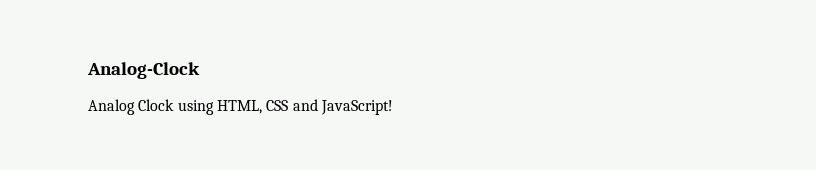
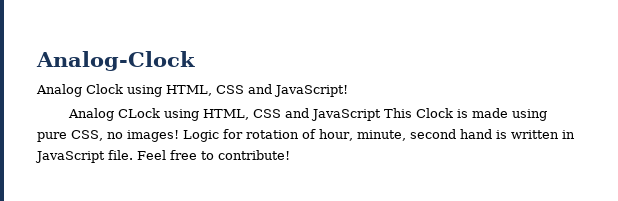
(393, 107) none -> [68,108,548,121] [37,129,575,142] [35,150,290,163] // Analog CLock using HTML, CSS and JavaScript This Clock is made using pure CSS, no images! Logic for rotation of hour, minute, second hand is written in JavaScript file. Feel free to contribute!

